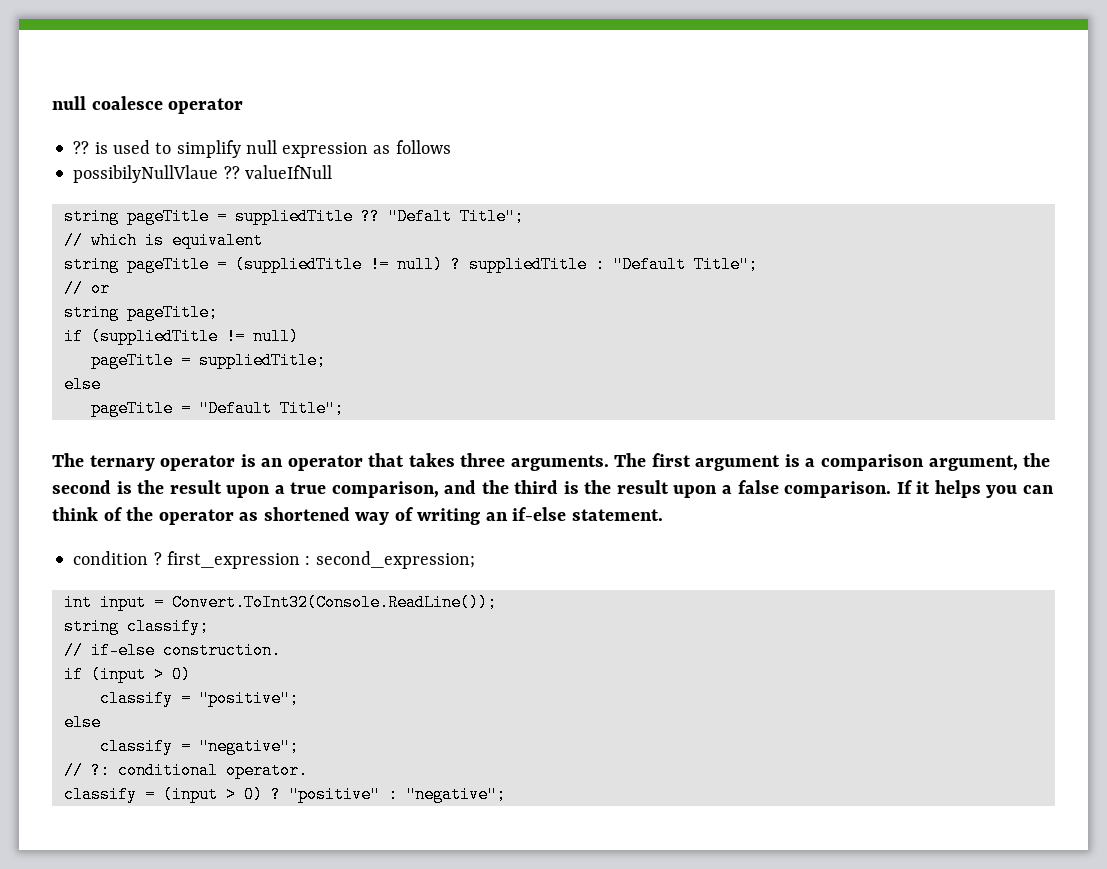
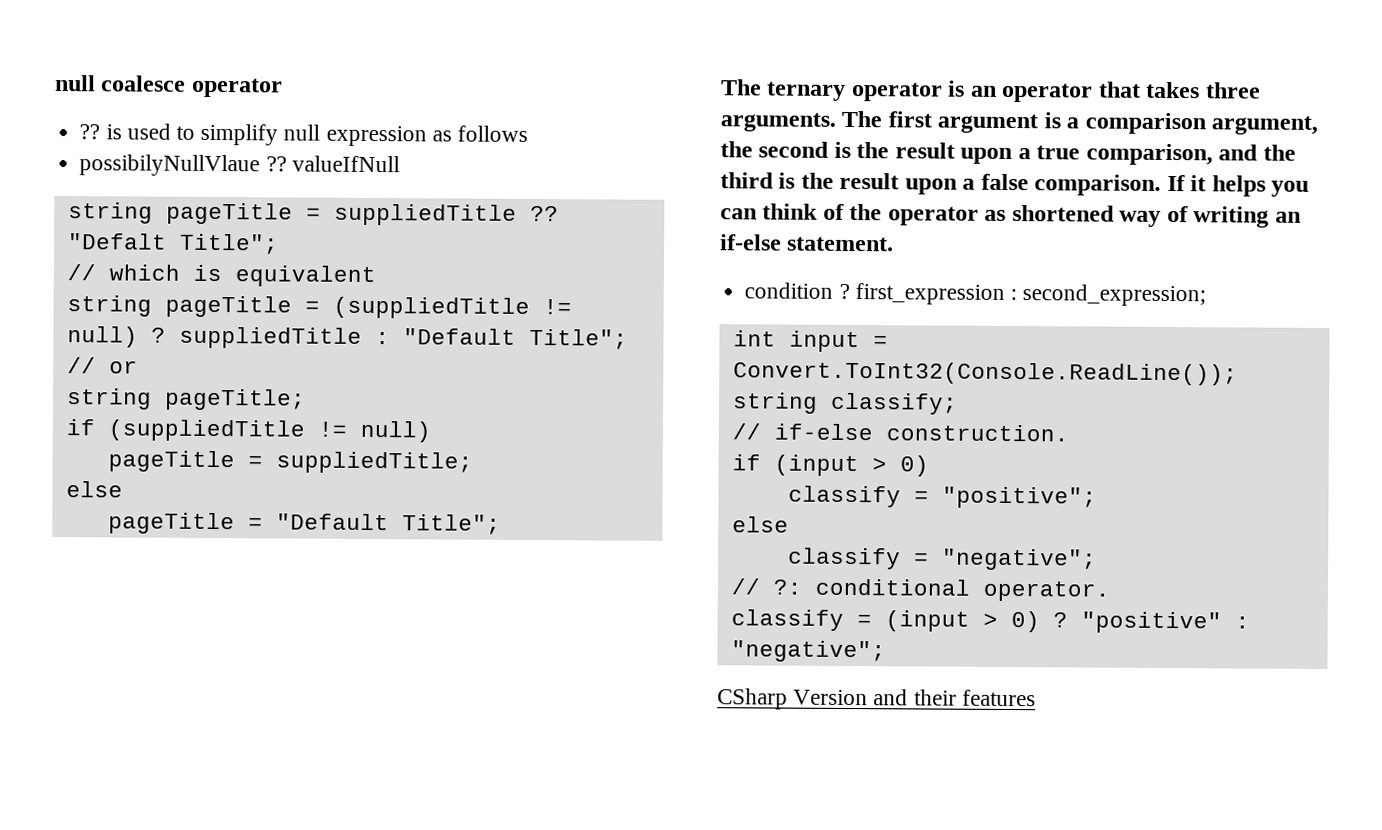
(506, 794) none -> [717,688,1036,710] // CSharp Version and their features

